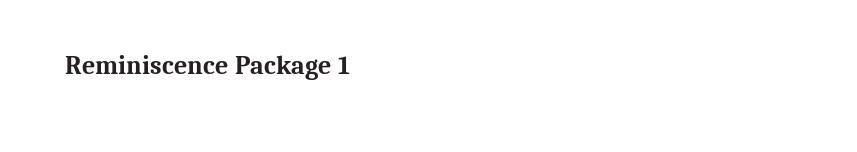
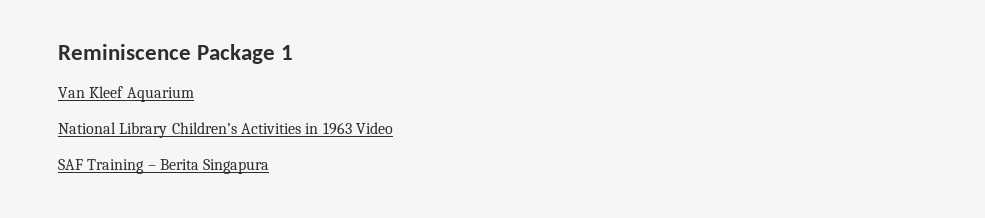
(350, 65) none -> [58,86,194,102] [58,122,393,138] [58,159,270,174] // Van Kleef Aquarium // National Library Children’s Activities in 1963 Video // SAF Training – Berita Singapura

